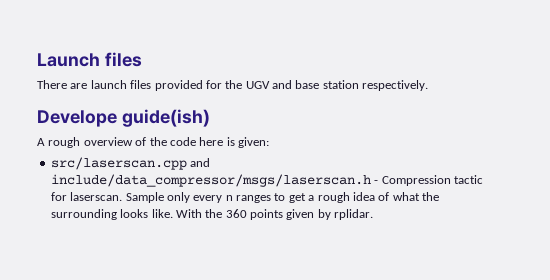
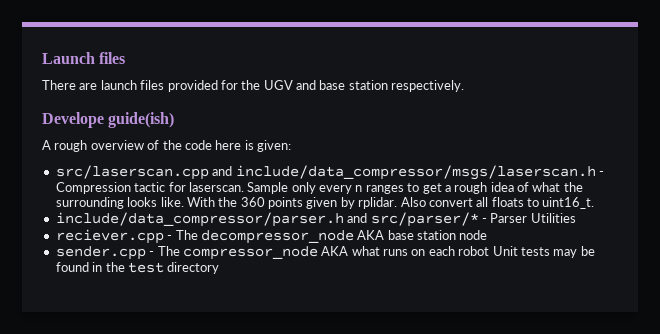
(374, 214) none -> [400,197,595,209] [55,212,576,227] [55,229,488,244] [55,246,595,260] [55,262,220,274] Also convert all floats to uint16_t. // include/data_compressor/parser.h and src/parser/* - Parser Utilities // reciever.cpp - The decompressor_node AKA base station node // sender.cpp - The compressor_node AKA what runs on each robot Unit tests may be found in the test directory

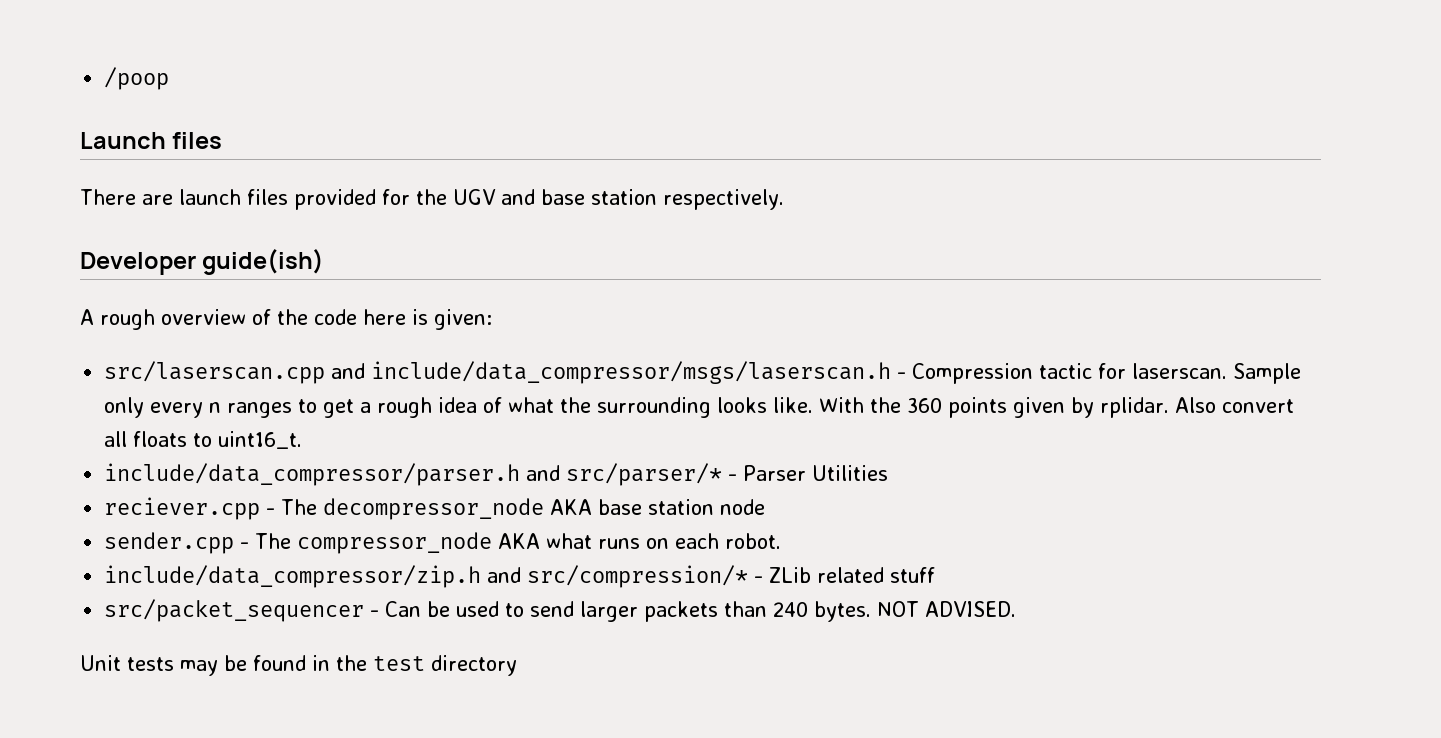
(42, 58) none -> [104,67,170,90] /poop //
[42,112,104,128] Develope -> [80,252,196,275] Developer
[458,246,490,256] robot -> [725,533,782,549] [104,565,936,588] [104,599,1017,622] robot. // include/data_compressor/zip.h and src/compression/* - ZLib related stuff // src/packet_sequencer - Can be used to send larger packets than 240 bytes. NOT ADVISED. //

